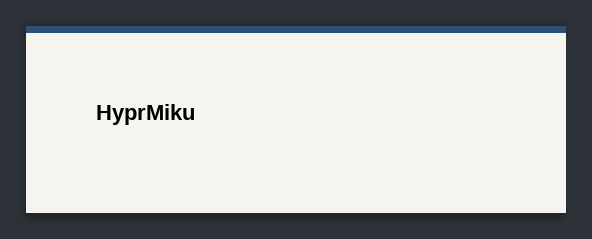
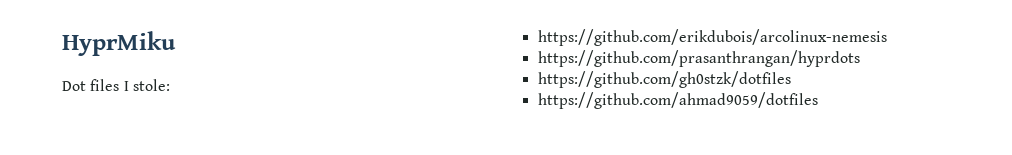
(195, 114) none -> [62,79,170,91] [537,29,887,46] [537,50,860,67] [537,71,791,88] [537,92,818,109] // Dot files I stole: // https://github.com/erikdubois/arcolinux-nemesis // https://github.com/prasanthrangan/hyprdots // https://github.com/gh0stzk/dotfiles // https://github.com/ahmad9059/dotfiles

